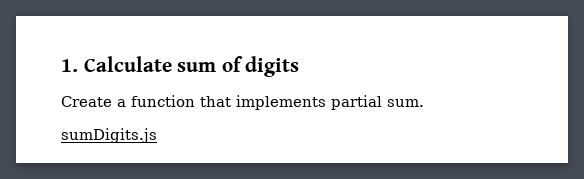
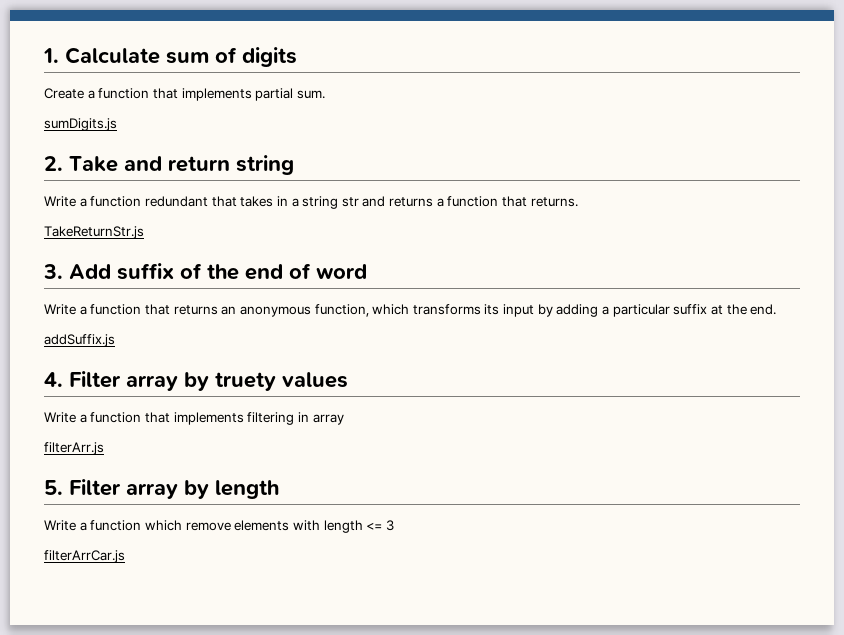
(157, 135) none -> [44,155,294,175] [44,196,578,209] [44,226,144,239] [43,263,367,280] [44,304,777,317] [44,334,115,347] [44,371,348,391] [44,412,344,425] [44,442,104,455] [44,479,279,499] [44,520,394,533] [44,550,125,563] // 2. Take and return string // Write a function redundant that takes in a string str and returns a function that returns. // TakeReturnStr.js // 3. Add suffix of the end of word // Write a function that returns an anonymous function, which transforms its input by adding a particular suffix at the end. // addSuffix.js // 4. Filter array by truety values // Write a function that implements filtering in array // filterArr.js // 5. Filter array by length // Write a function which remove elements with length <= 3 // filterArrCar.js

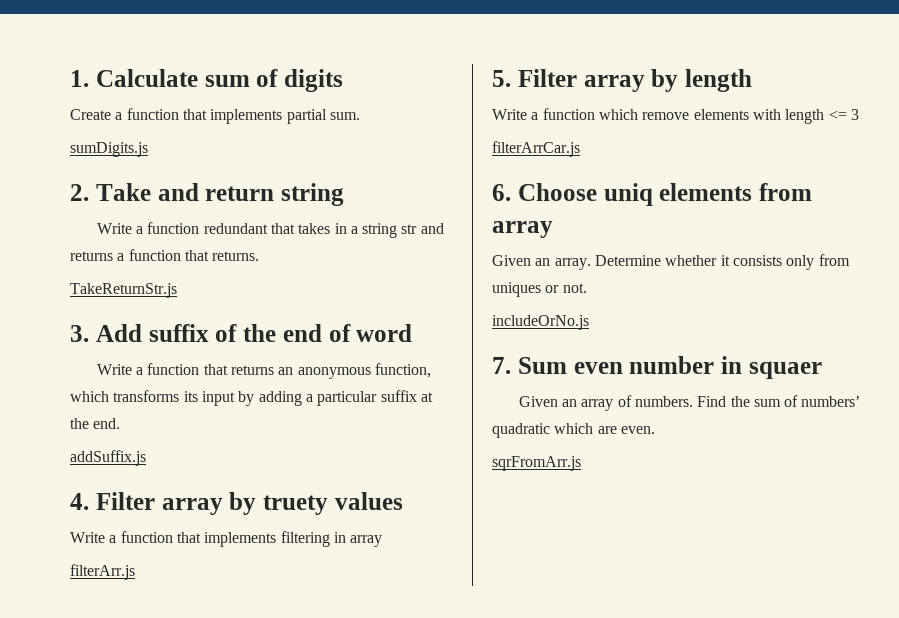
(125, 556) none -> [492,183,812,206] [492,221,553,238] [492,254,850,270] [492,282,587,297] [492,315,589,330] [492,356,822,379] [518,395,861,411] [492,423,655,438] [492,456,581,471] // 6. Choose uniq elements from array // Given an array. Determine whether it consists only from uniques or not. // includeOrNo.js // 7. Sum even number in squaer // Given an array of numbers. Find the sum of numbersʼ quadratic which are even. // sqrFromArr.js

